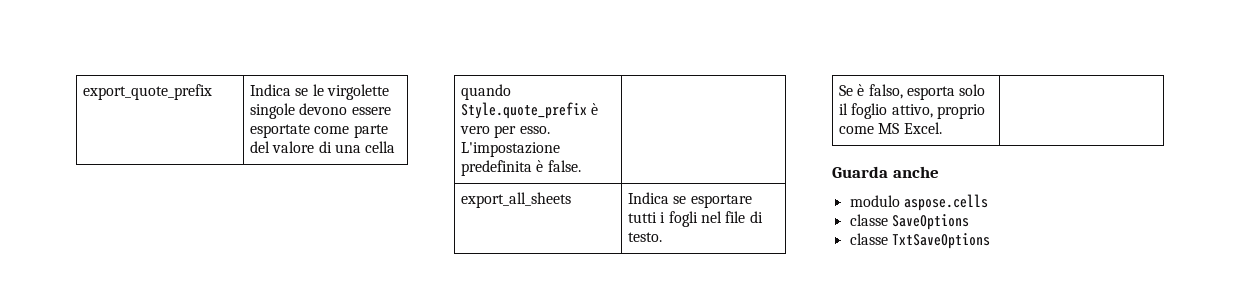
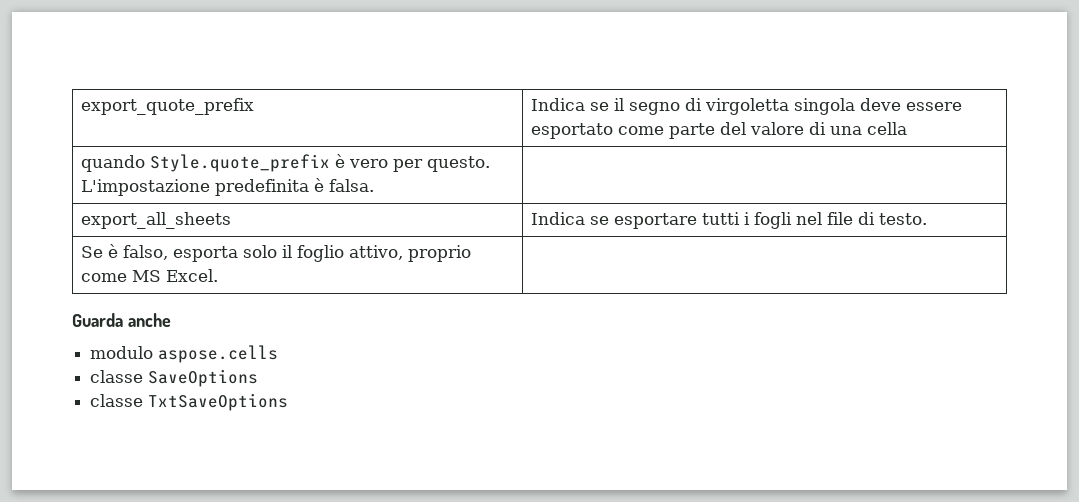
[312,84,390,100] [250,103,391,119] [250,124,311,138] le virgolette singole devono essere esportate -> [613,98,962,115] [530,123,613,139] il segno di virgoletta singola deve essere esportato
[519,126,550,134] esso. -> [426,156,490,172] questo.
[547,160,581,172] false. -> [328,179,374,192] falsa.

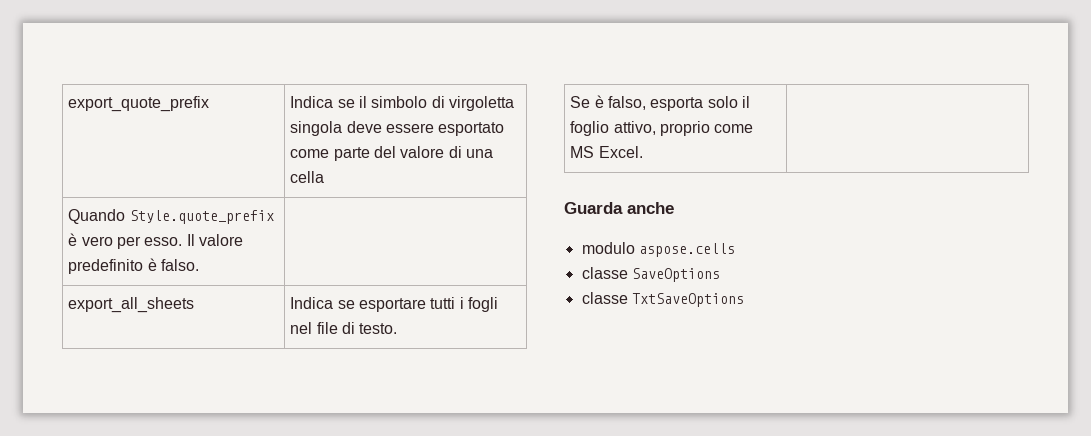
[628,102,680,115] segno -> [371,96,428,108] simbolo
[80,155,145,172] quando -> [68,209,126,224] Quando
[426,156,490,172] [80,178,374,196] questo. L'impostazione predefinita è falsa. -> [144,234,244,246] [68,258,200,274] esso. Il valore predefinito è falso.

